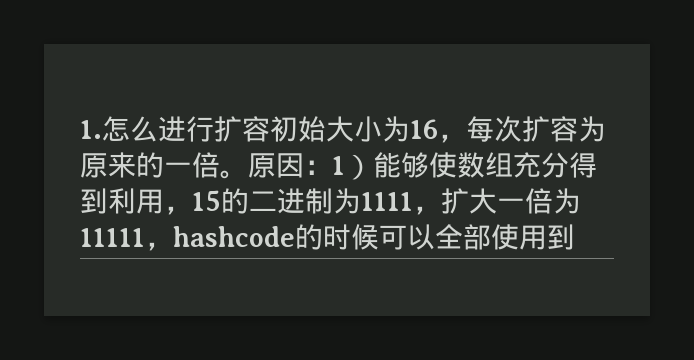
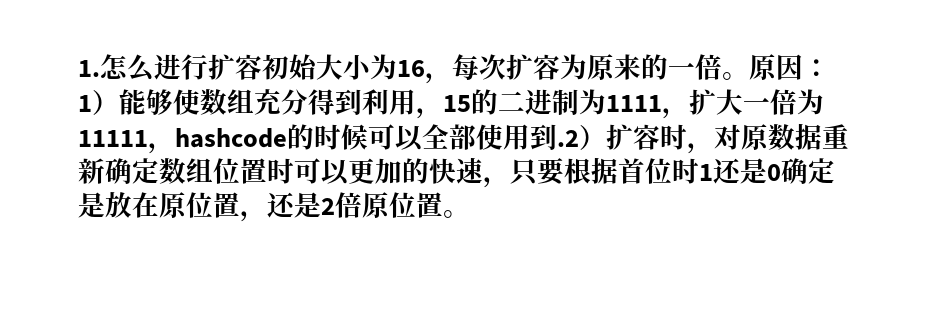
(575, 237) none -> [557,123,849,154] [78,157,835,188] [78,192,470,222] .2）扩容时，对原数据重新确定数组位置时可以更加的快速，只要根据首位时1还是0确定是放在原位置，还是2倍原位置。

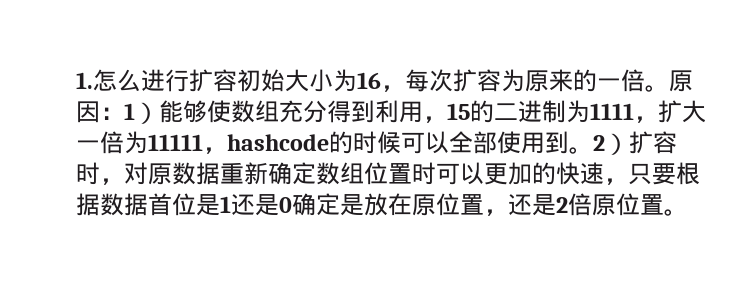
[557,130,579,147] .2 -> [569,135,605,154] 。2
[618,158,699,184] 首位时 -> [100,193,220,216] 数据首位是

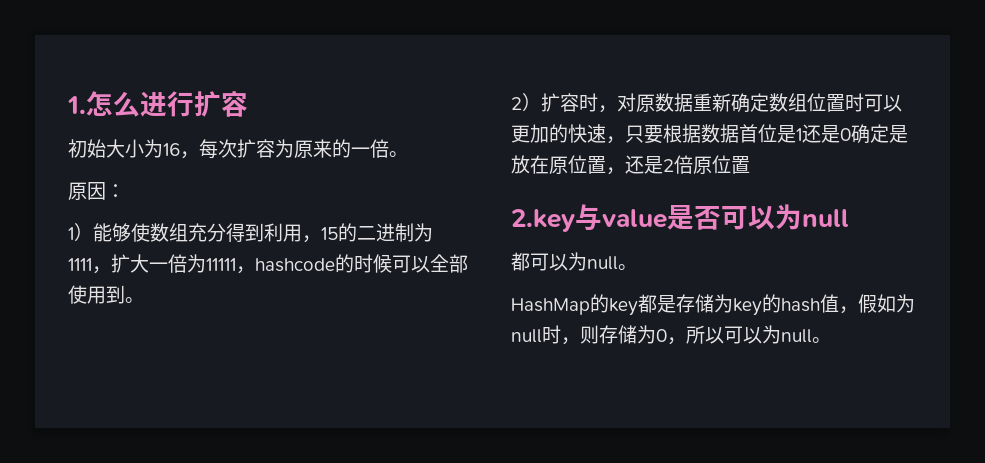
(237, 80) none -> (248, 104) //
(669, 88) none -> (408, 154) //
(124, 113) none -> (125, 191) //
(593, 150) none -> (144, 300) //
(664, 204) none -> [511,204,849,232] [511,252,637,271] [511,294,915,316] [511,325,812,345] // 2.key与value是否可以为null // 都可以为null。 // HashMap的key都是存储为key的hash值，假如为null时，则存储为0，所以可以为null

